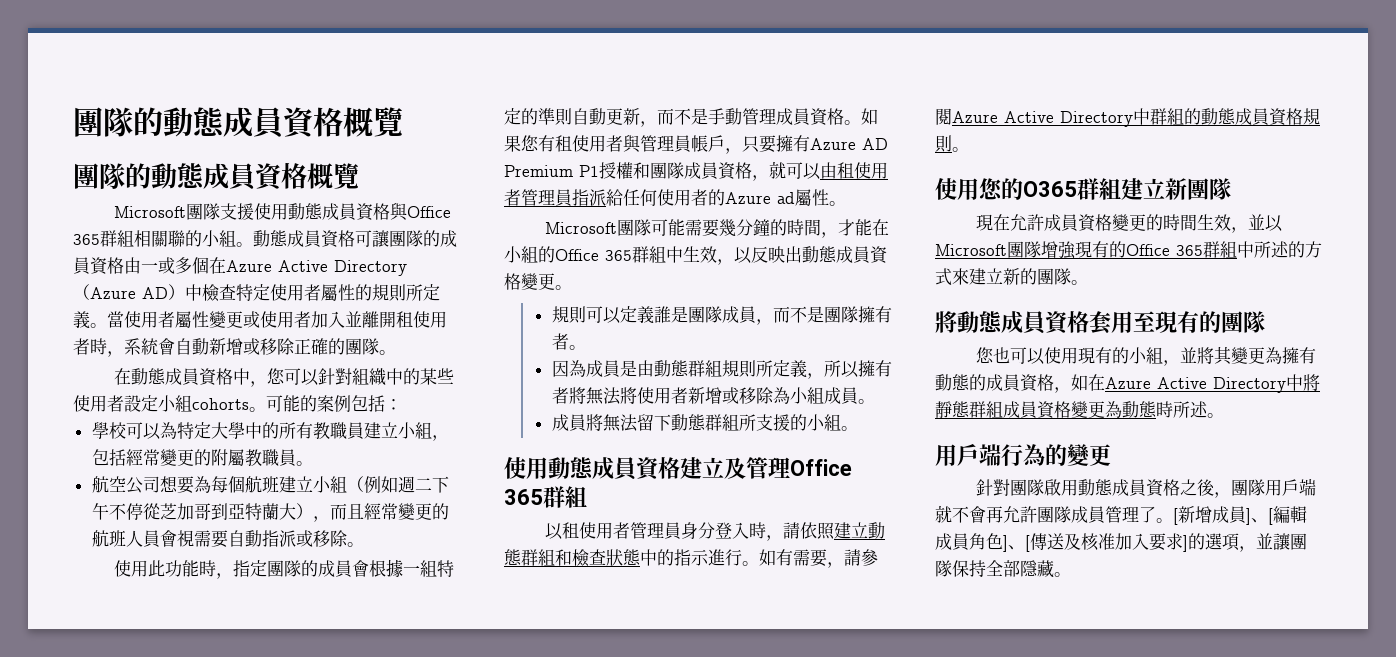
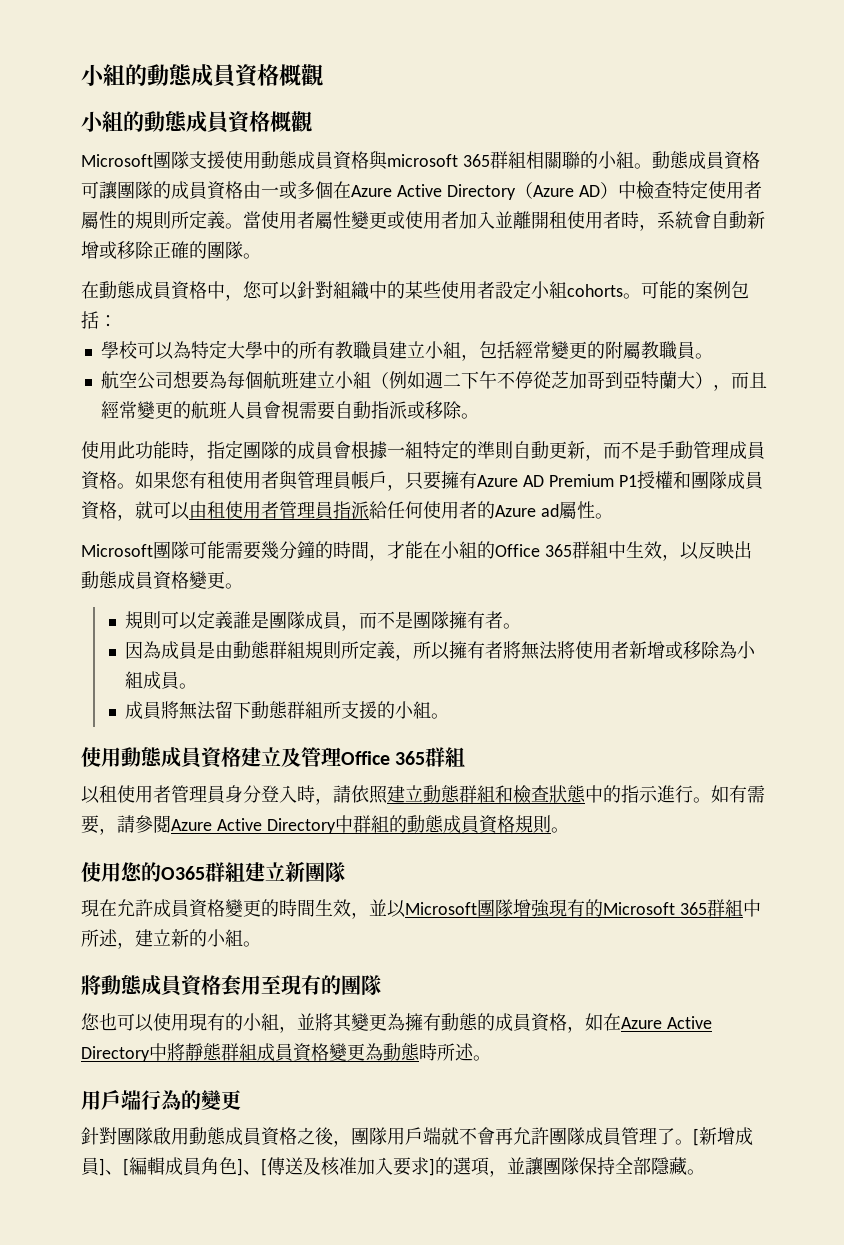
[73,107,403,139] [73,162,359,191] 團隊的動態成員資格概覽 // 團隊的動態成員資格概覽 -> [81,64,323,88] [81,111,312,134] 小組的動態成員資格概觀 // 小組的動態成員資格概觀
[407,206,452,218] Office -> [387,154,458,167] microsoft
[1126,244,1170,256] Office -> [603,902,675,915] Microsoft
[1288,241,1322,258] [935,268,969,286] 的方式來 -> [117,942,135,949] ，
[1037,268,1071,285] 團隊 -> [207,929,243,947] 小組

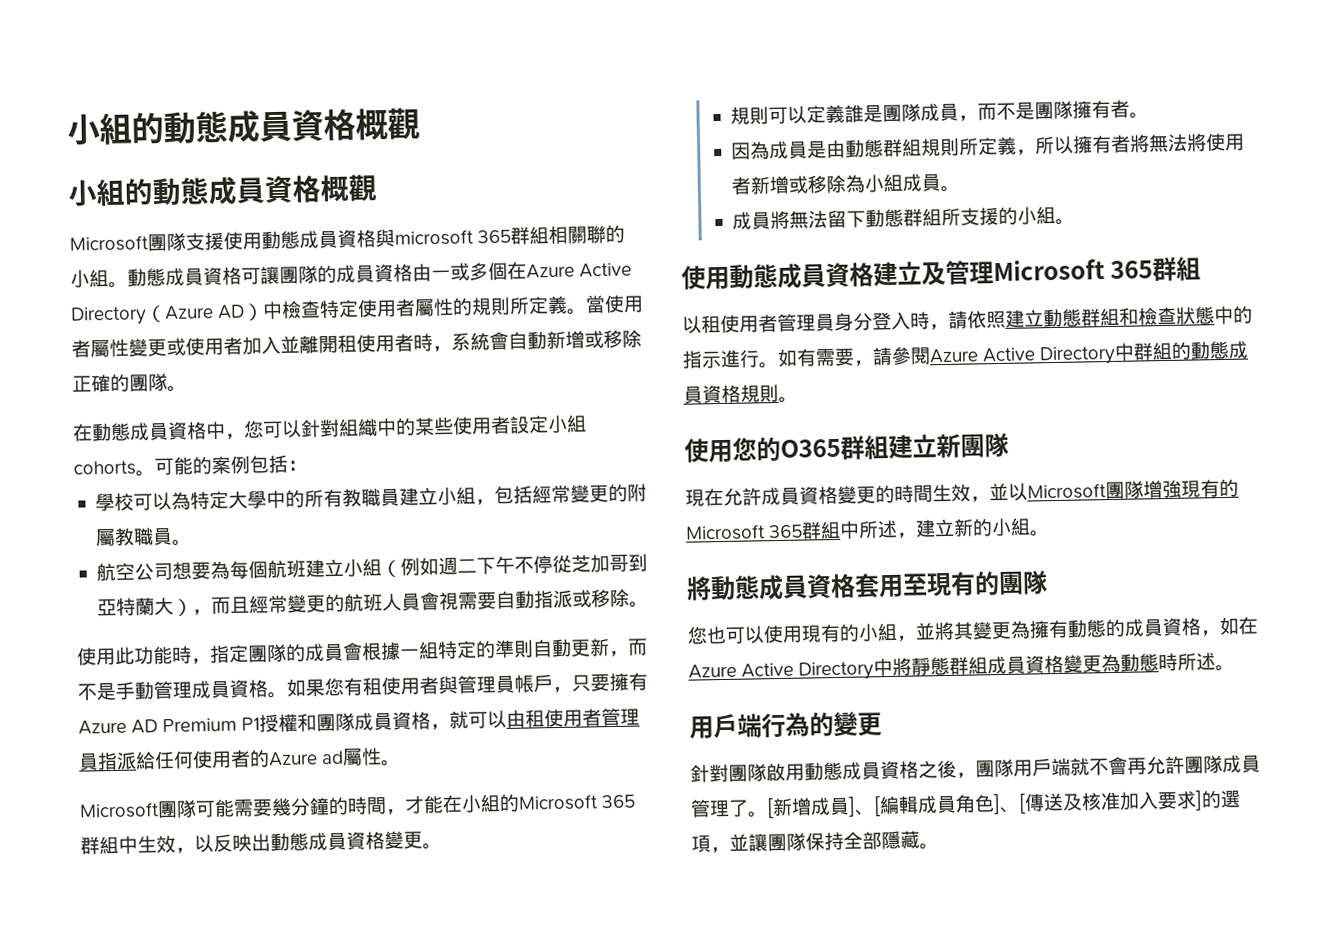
[495,544,540,557] Office -> [518,794,599,811] Microsoft
[341,751,390,765] Office -> [993,259,1105,282] Microsoft

